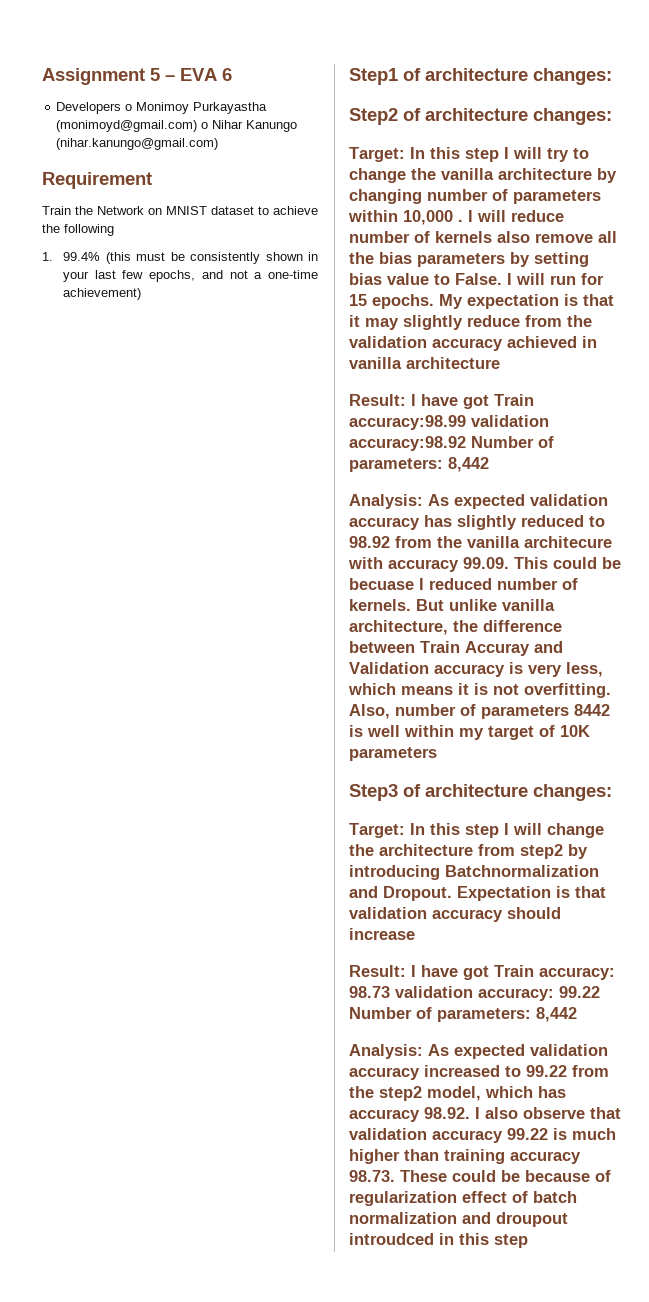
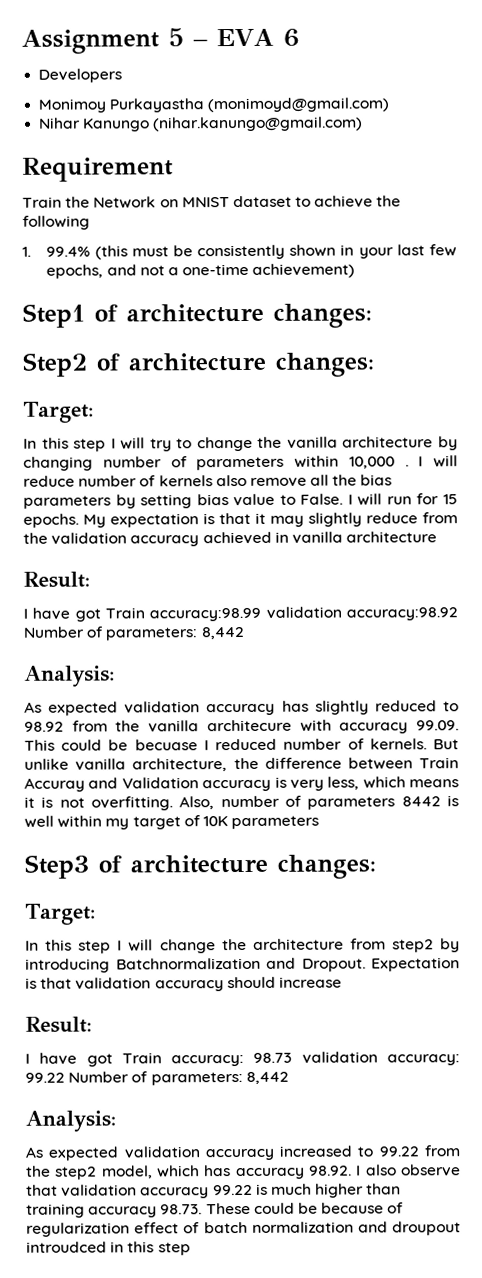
[125,104,133,111] o -> (123, 75) //
[201,122,209,129] o -> (390, 105) //
(405, 154) none -> (94, 412) //
(406, 400) none -> (90, 579) //
(423, 501) none -> (115, 676) //
(405, 830) none -> (96, 914) //
(406, 971) none -> (92, 1024) //
(423, 1051) none -> (116, 1121) //

